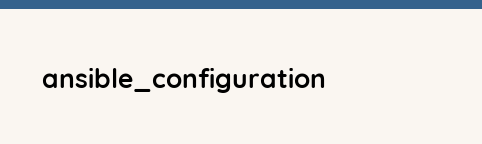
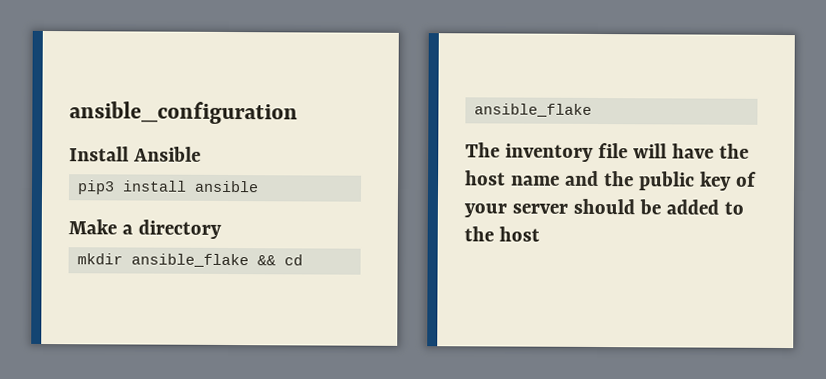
(326, 80) none -> [69,146,201,162] [76,180,259,195] [68,219,222,239] [76,253,303,268] [473,103,592,117] [465,142,749,162] [465,170,757,191] [464,198,744,218] [464,226,540,242] // Install Ansible // pip3 install ansible // Make a directory // mkdir ansible_flake && cd ansible_flake // The inventory file will have the host name and the public key of your server should be added to the host

